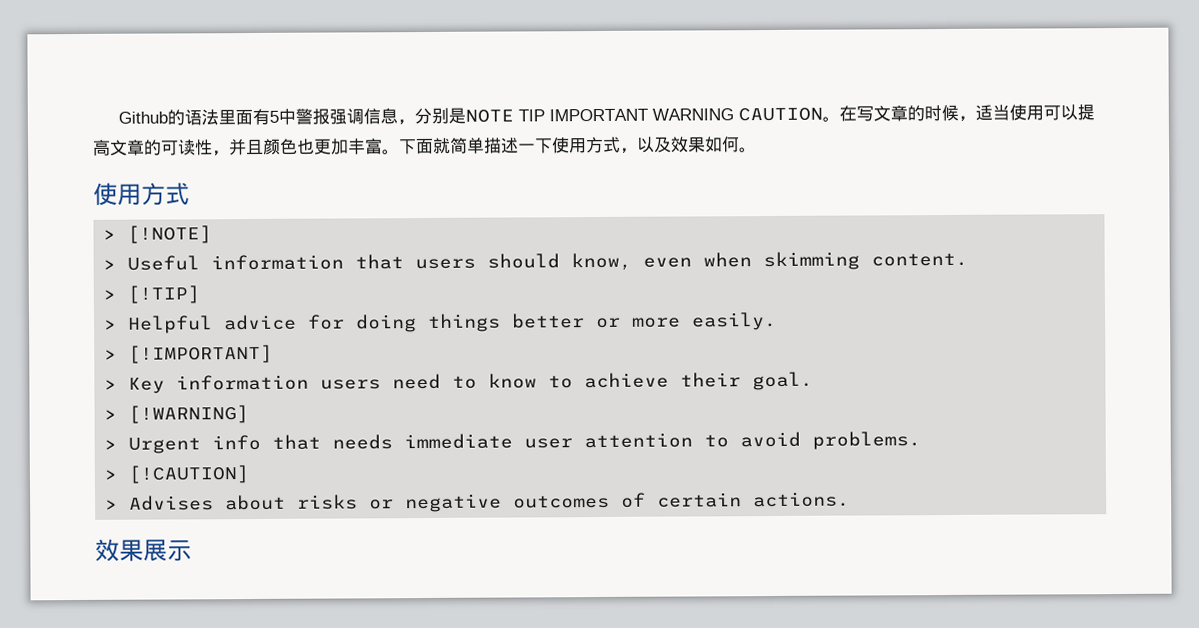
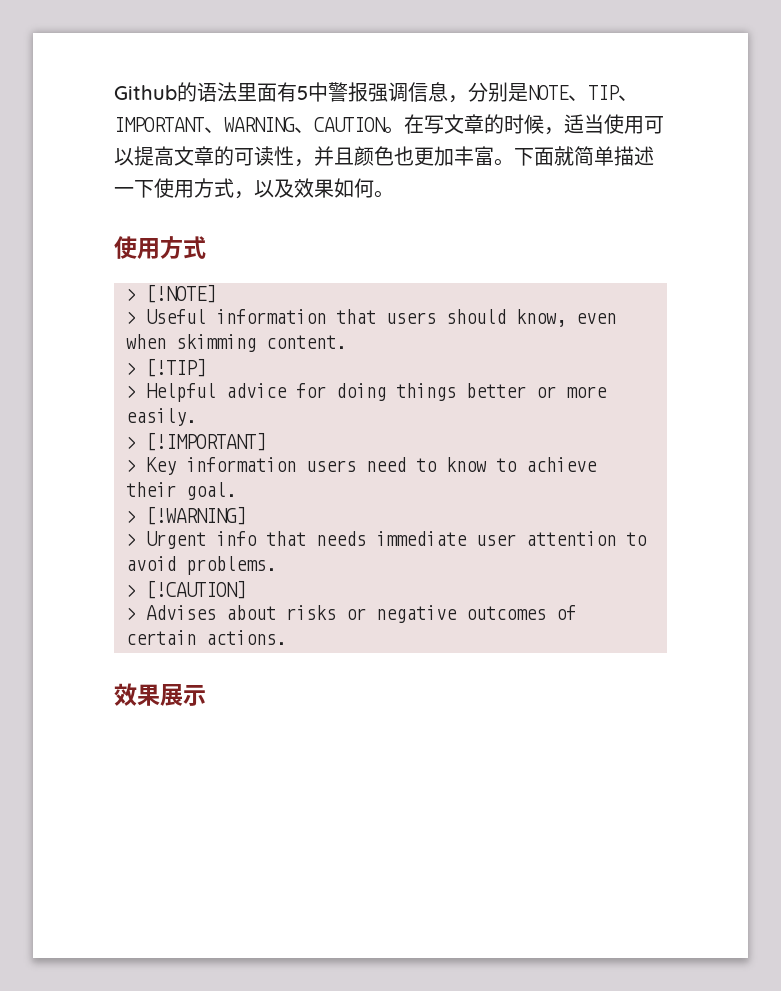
[517,108,734,122] TIP IMPORTANT WARNING -> [568,85,638,101] [114,117,314,133] 、TIP、IMPORTANT、WARNING、

